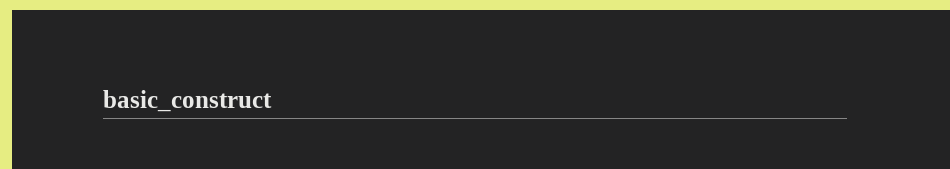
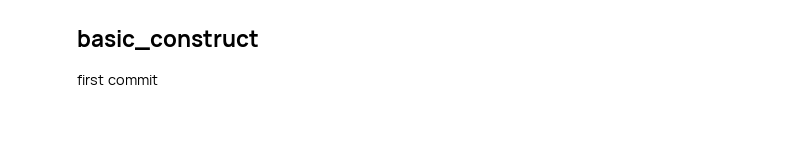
(272, 101) none -> [77,75,158,85] // first commit

